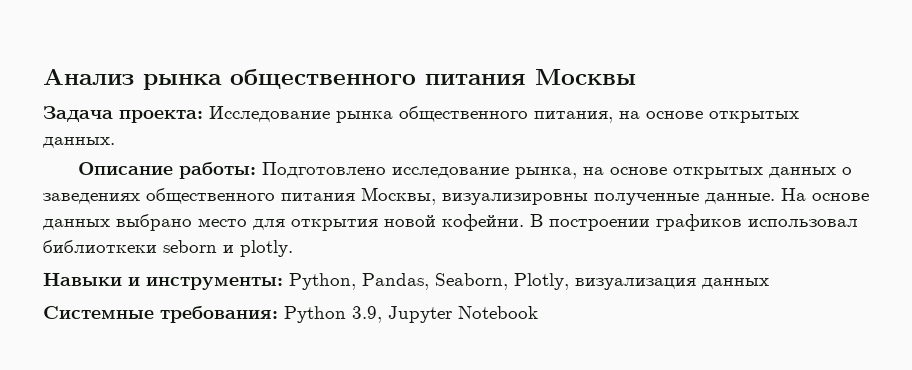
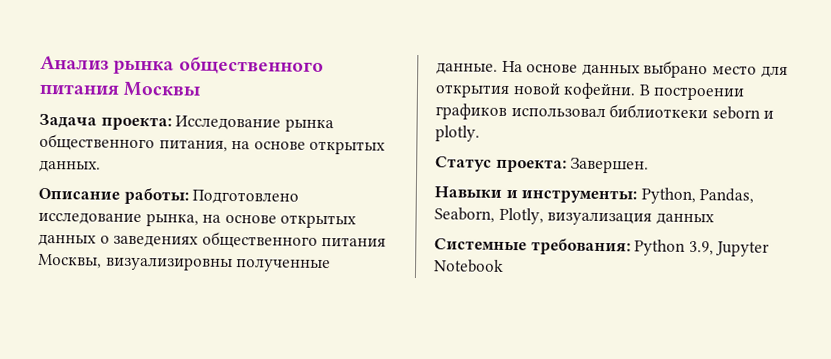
(293, 248) none -> [435,156,650,174] // Статус проекта: Завершен.

